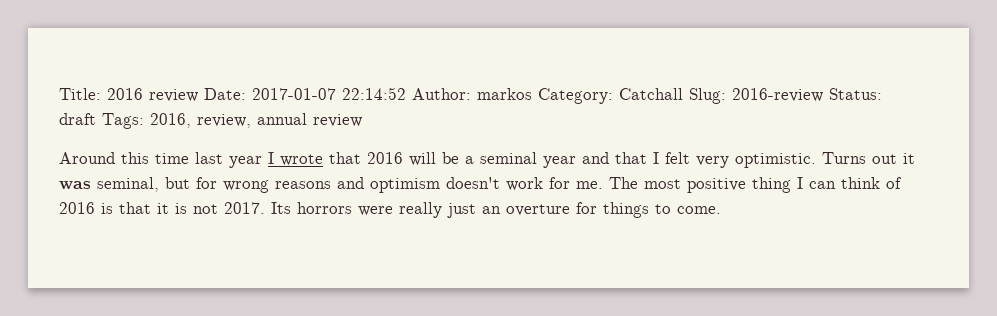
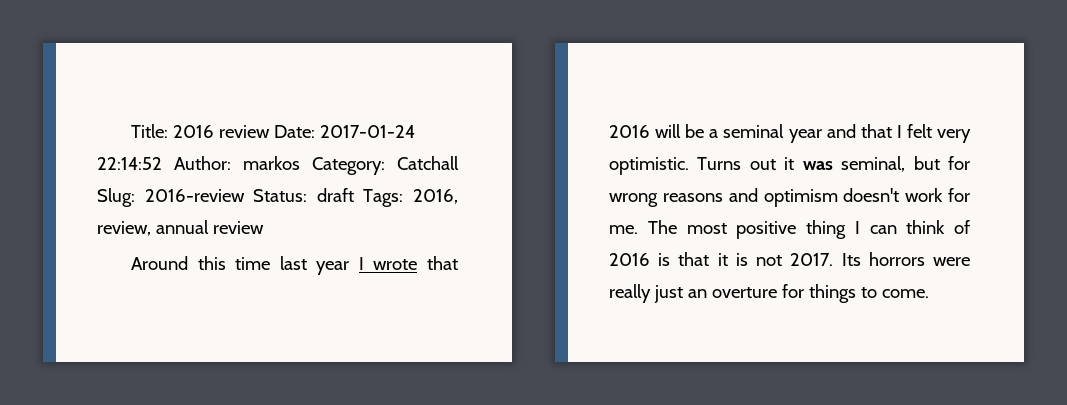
[252,88,336,100] 2017-01-07 -> [319,125,415,138] 2017-01-24

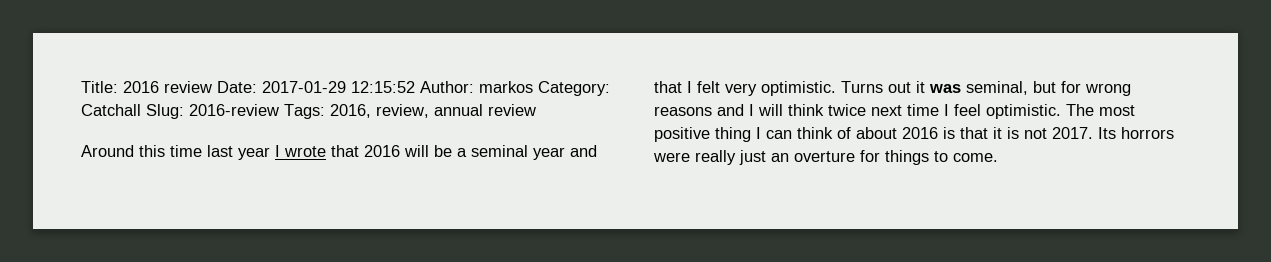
[319,125,415,138] [97,157,162,170] 2017-01-24 22:14:52 -> [262,81,415,93] 2017-01-29 12:15:52
[253,188,354,202] Status: draft -> (279, 110) none
[763,188,970,207] [609,225,638,234] optimism doesn't work for me. -> [749,104,1061,119] I will think twice next time I feel optimistic.
(970, 227) none -> [856,127,897,139] about

